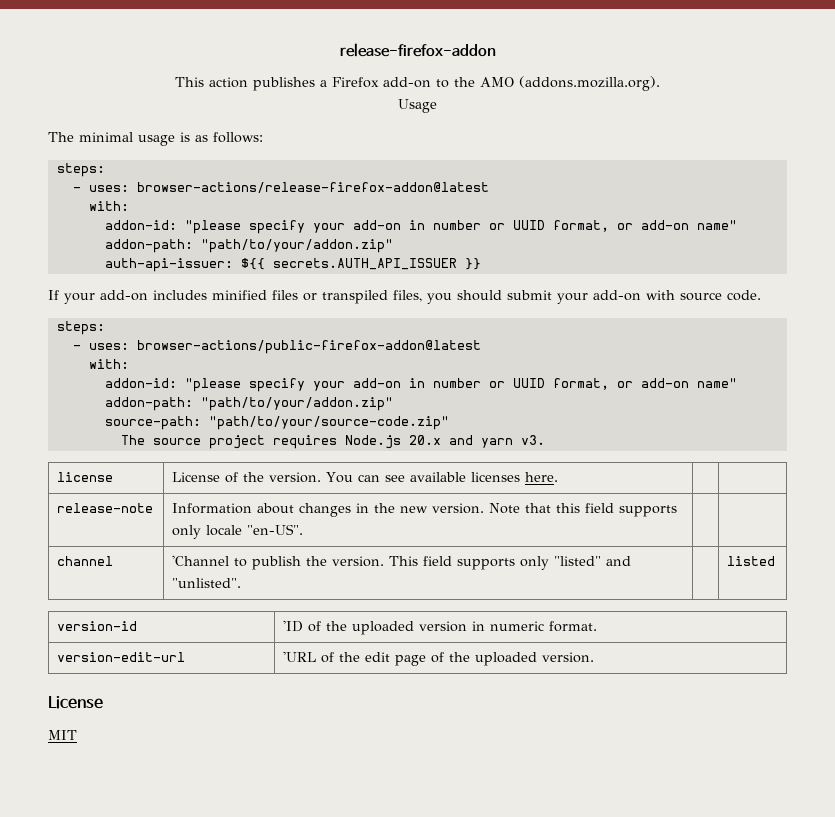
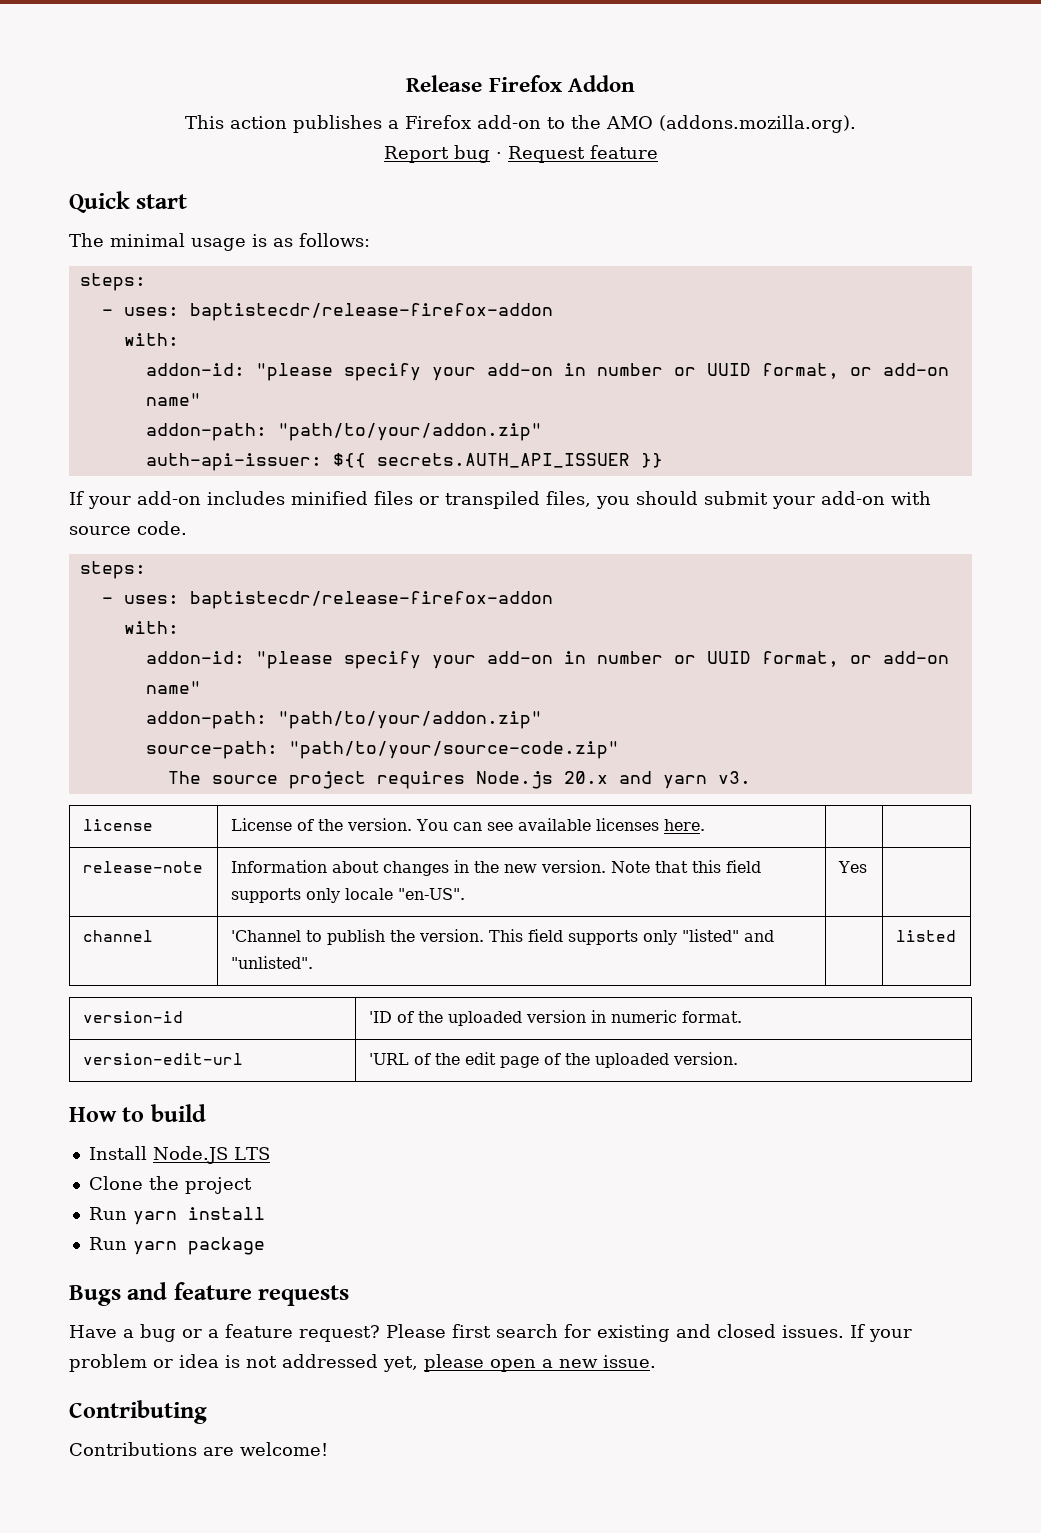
[339,43,496,57] release-firefox-addon -> [406,75,635,92] Release Firefox Addon
[398,99,437,113] Usage -> [383,145,658,163] [69,191,188,213] Report bug · Request feature // Quick start
[136,182,489,193] browser-actions/release-firefox-addon@latest -> [189,303,553,321] baptistecdr/release-firefox-addon
[136,340,481,354] browser-actions/public-firefox-addon@latest -> [189,591,553,609] baptistecdr/release-firefox-addon
(304, 529) none -> [837,861,867,873] Yes
[48,696,103,709] [48,730,77,740] License // MIT -> [69,1104,206,1122] [88,1146,270,1164] [88,1176,252,1194] [88,1207,265,1225] [88,1237,265,1255] [69,1282,350,1306] [69,1324,912,1342] [69,1354,656,1372] [69,1400,207,1424] [69,1442,328,1456] How to build // Install Node.JS LTS // Clone the project // Run yarn install // Run yarn package // Bugs and feature requests // Have a bug or a feature request? Please first search for existing and closed issues. If your problem or idea is not addressed yet, please open a new issue. // Contributing // Contributions are welcome!

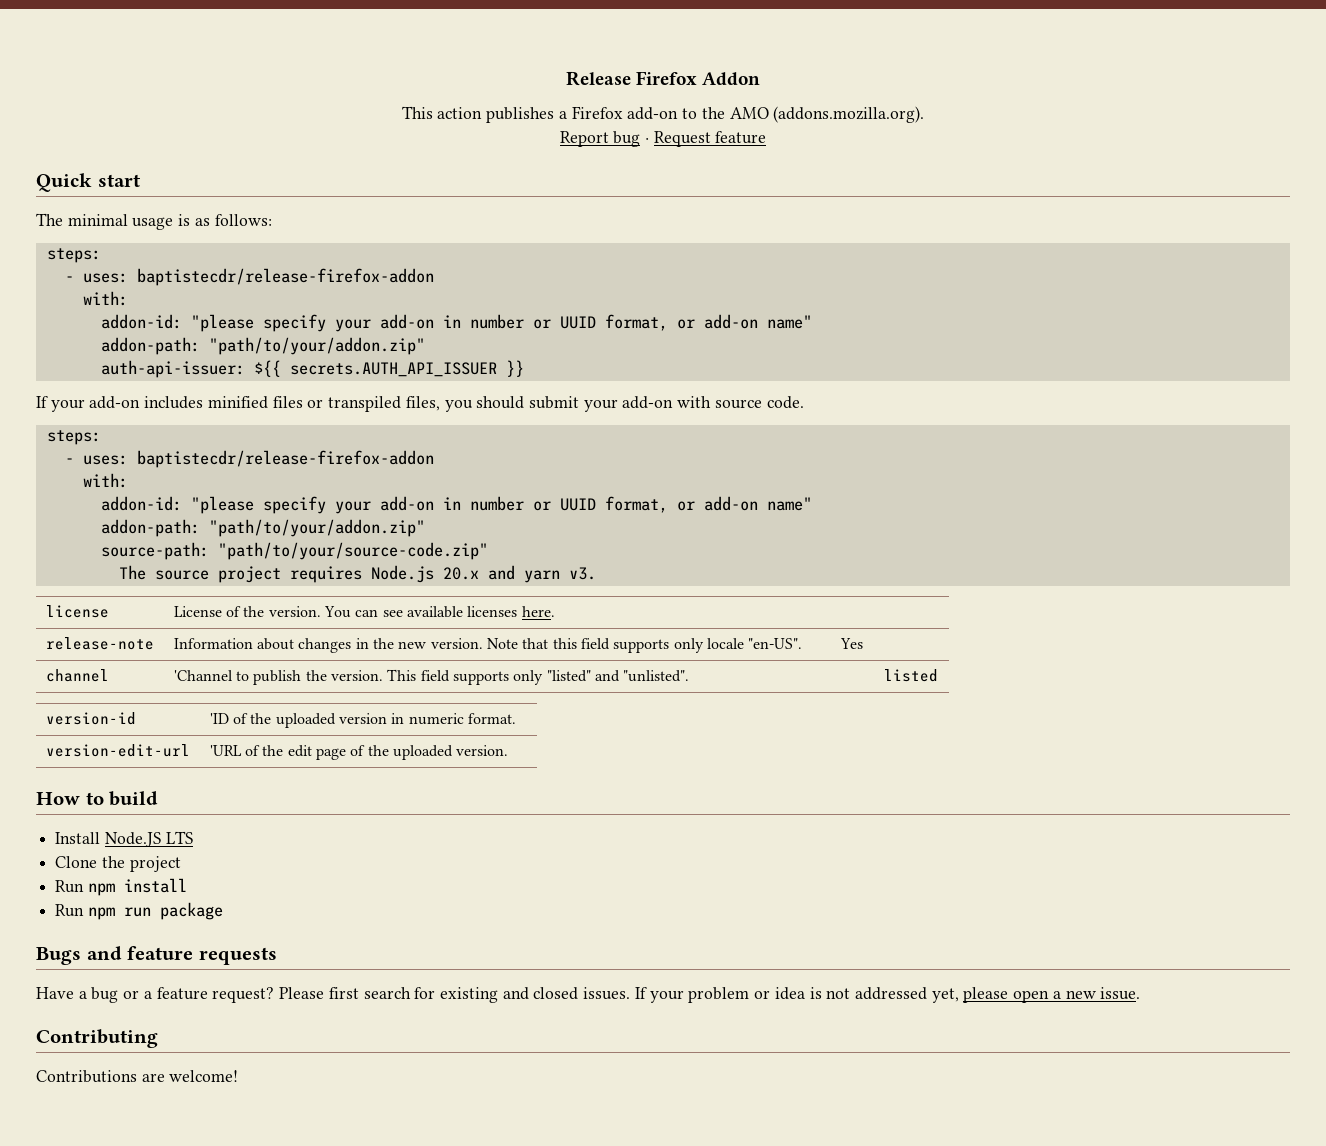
[132,1211,177,1225] yarn -> [87,883,115,896] npm
[132,1241,177,1255] yarn -> [87,907,151,920] npm run

